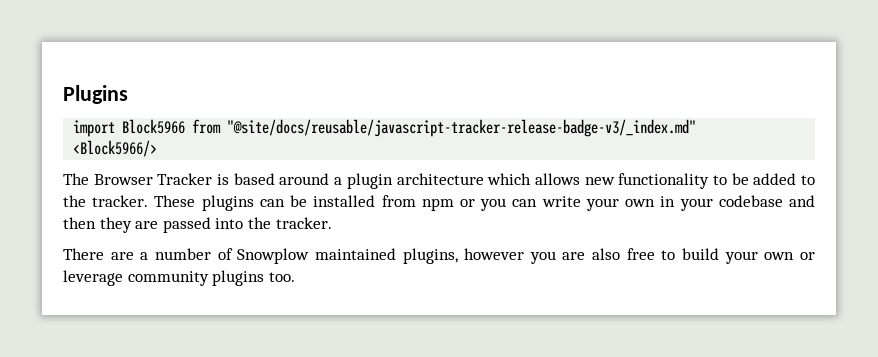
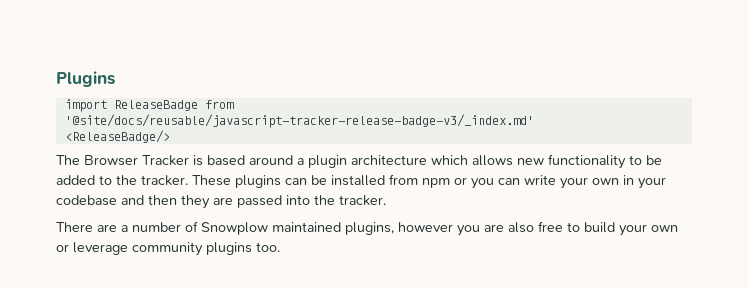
[122,119,697,137] [73,140,158,157] Block5966 from "@site/docs/reusable/javascript-tracker-release-badge-v3/_index.md" // <Block5966/> -> [113,100,234,111] [64,114,534,128] [64,130,170,143] ReleaseBadge from '@site/docs/reusable/javascript-tracker-release-badge-v3/_index.md' // <ReleaseBadge/>

